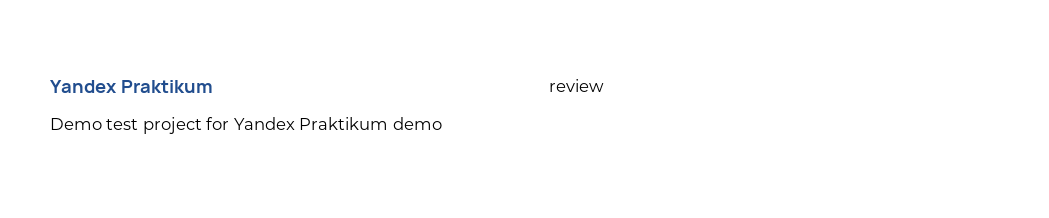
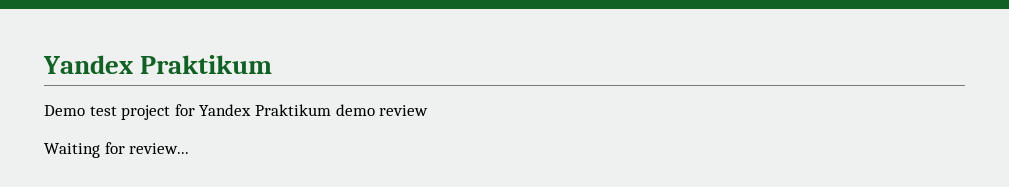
(604, 85) none -> [44,142,190,158] // Waiting for review...

